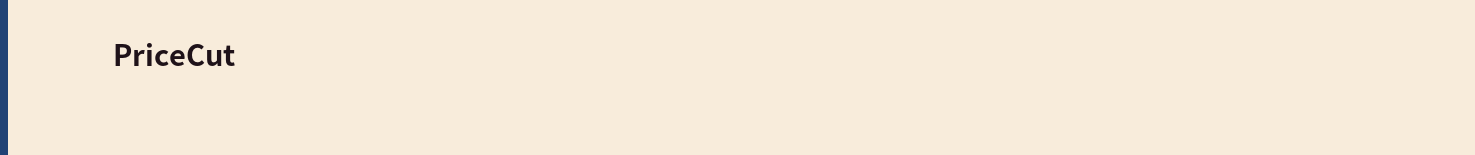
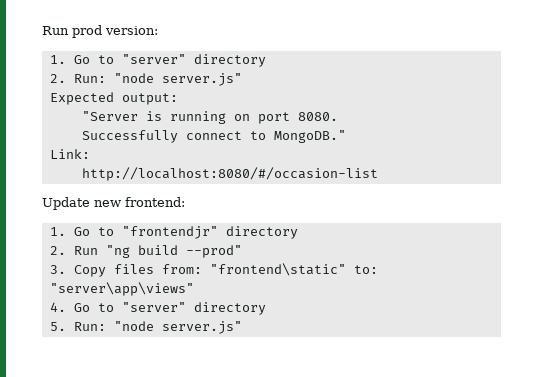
[113,43,235,66] PriceCut -> [42,25,158,38] [49,54,266,67] [49,73,242,86] [49,92,178,105] [81,111,338,124] [81,130,346,143] [49,149,90,159] [81,167,378,181] [42,197,185,210] [49,226,298,239] [49,245,242,258] [49,263,378,277] [49,282,194,296] [49,302,266,315] [49,321,242,334] Run prod version: // 1. Go to "server" directory // 2. Run: "node server.js" // Expected output: // "Server is running on port 8080. // Successfully connect to MongoDB." // Link: // http://localhost:8080/#/occasion-list // Update new frontend: // 1. Go to "frontendjr" directory // 2. Run "ng build --prod" // 3. Copy files from: "frontend\static" to: "server\app\views" // 4. Go to "server" directory // 5. Run: "node server.js"

